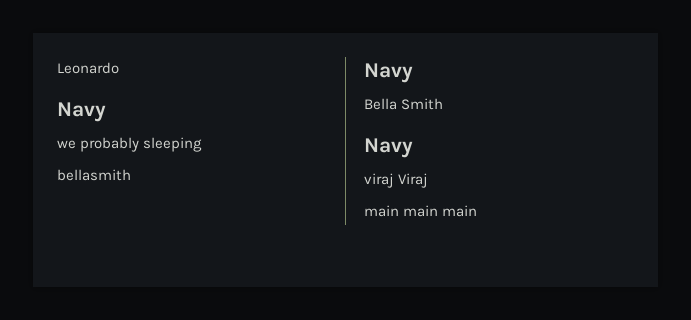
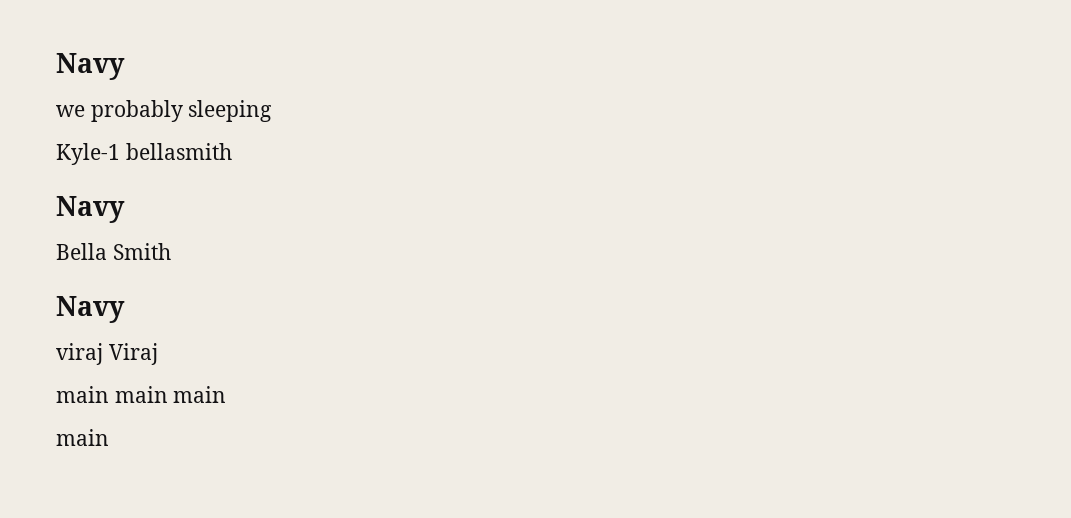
[57,62,119,74] Leonardo // -> (56, 66) none
(203, 144) none -> [56,143,120,165] Kyle-1
(478, 211) none -> [56,429,109,446] // main

